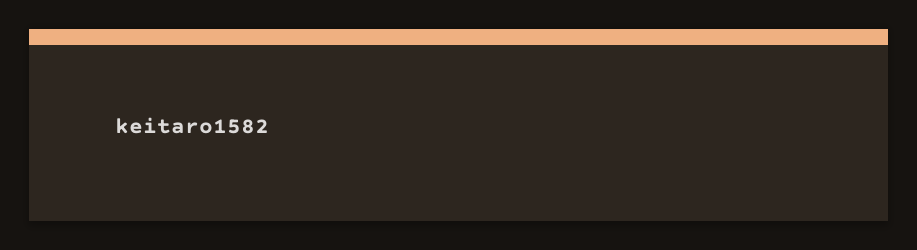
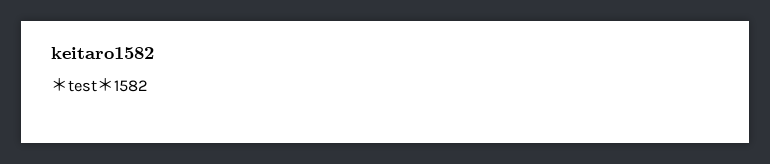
(269, 125) none -> [51,78,148,92] // ＊test＊1582

